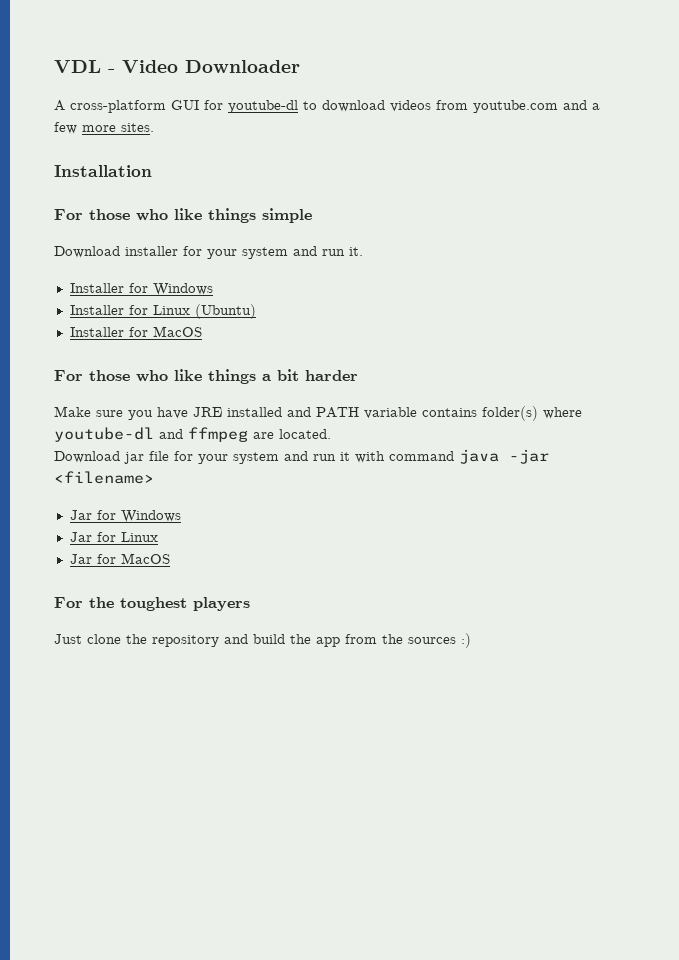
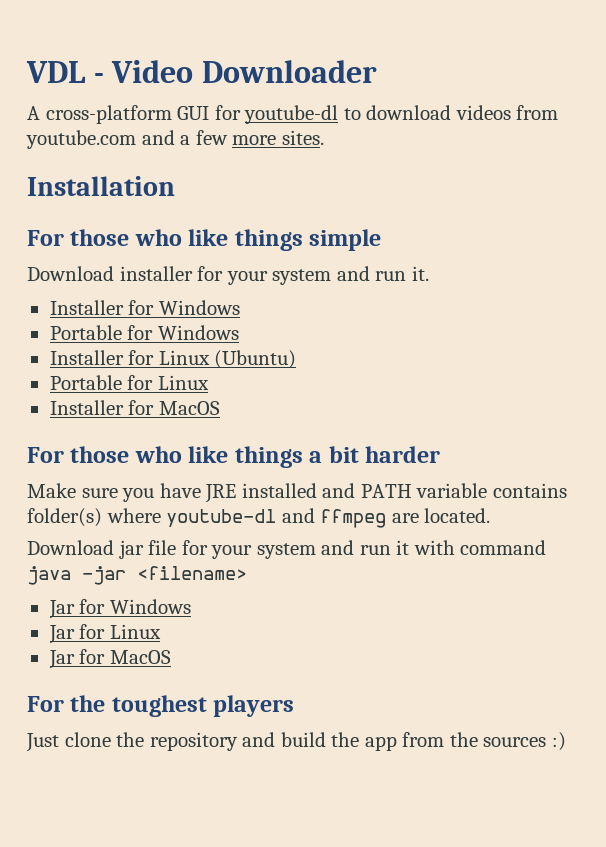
(213, 289) none -> [49,325,239,340] // Portable for Windows
(256, 311) none -> [49,375,209,390] // Portable for Linux

